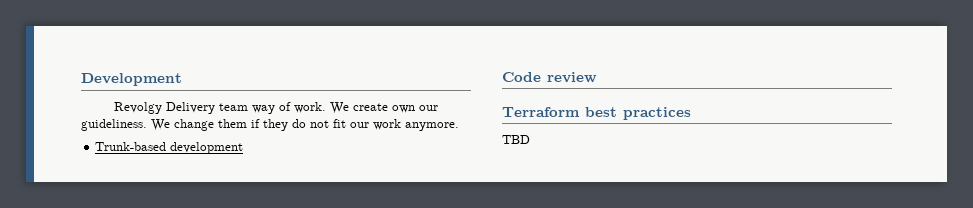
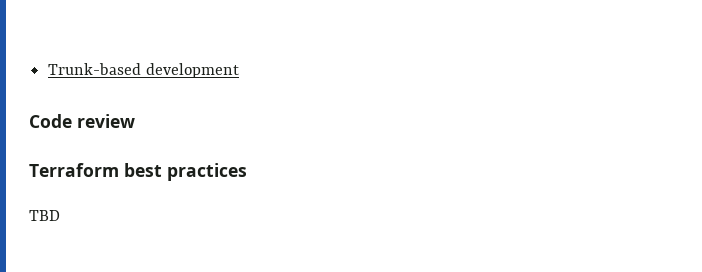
[81,73,182,86] [113,102,438,114] [81,119,459,131] Development // Revolgy Delivery team way of work. We create own our guideliness. We change them if they do not fit our work anymore. // -> (48, 69) none

